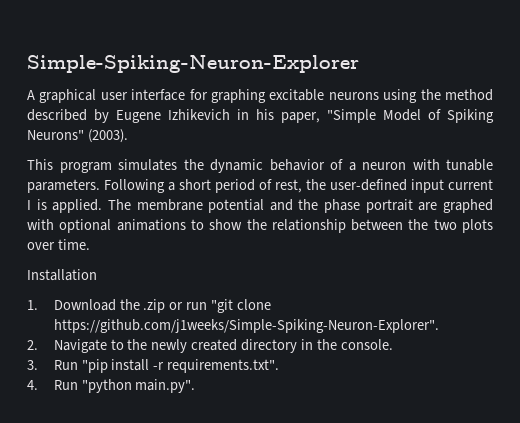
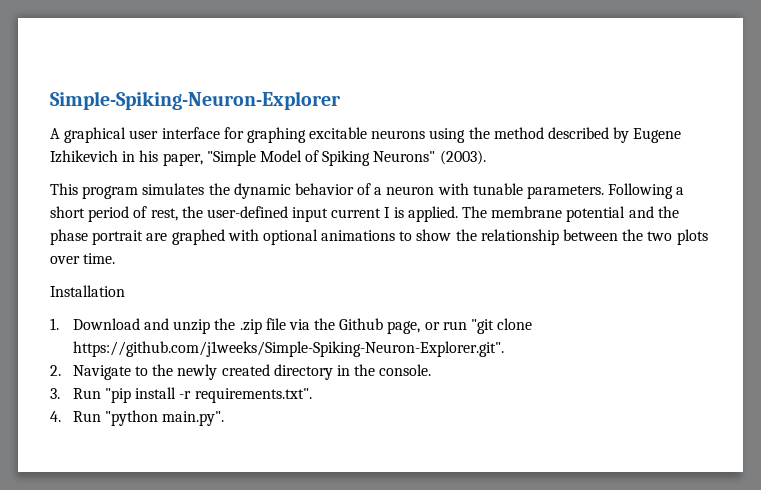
[119,299,166,313] the .zip -> [143,318,421,334] and unzip the .zip file via the Github page,
[53,319,439,333] https://github.com/j1weeks/Simple-Spiking-Neuron-Explorer". -> [72,341,504,357] https://github.com/j1weeks/Simple-Spiking-Neuron-Explorer.git".

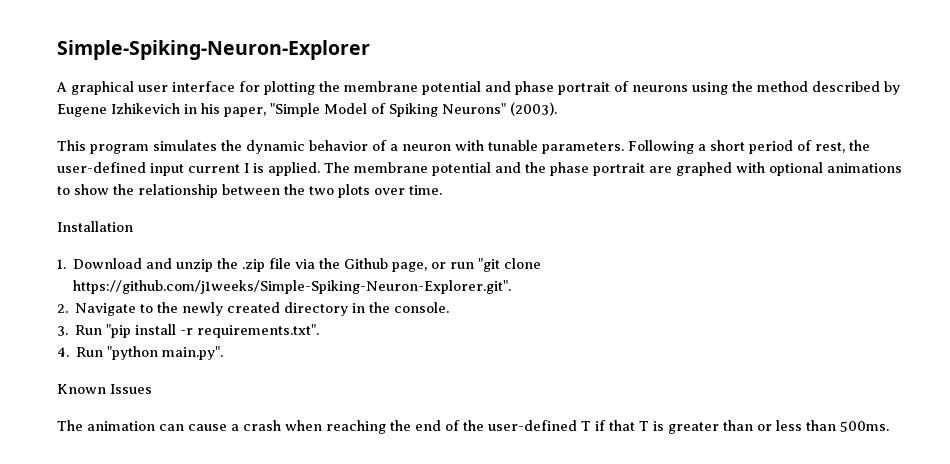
[246,127,368,143] graphing excitable -> [264,81,629,95] plotting the membrane potential and phase portrait of
(225, 418) none -> [57,384,152,394] [57,420,889,434] // Known Issues // The animation can cause a crash when reaching the end of the user-defined T if that T is greater than or less than 500ms.

